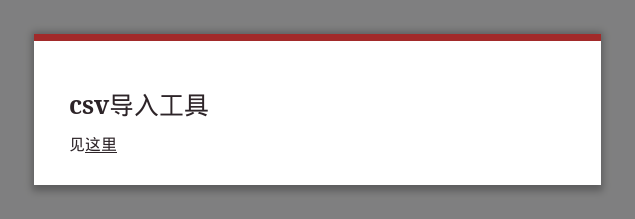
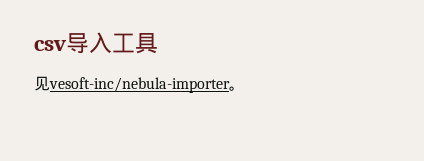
[85,137,117,152] 这里 -> [49,77,245,93] vesoft-inc/nebula-importer。

